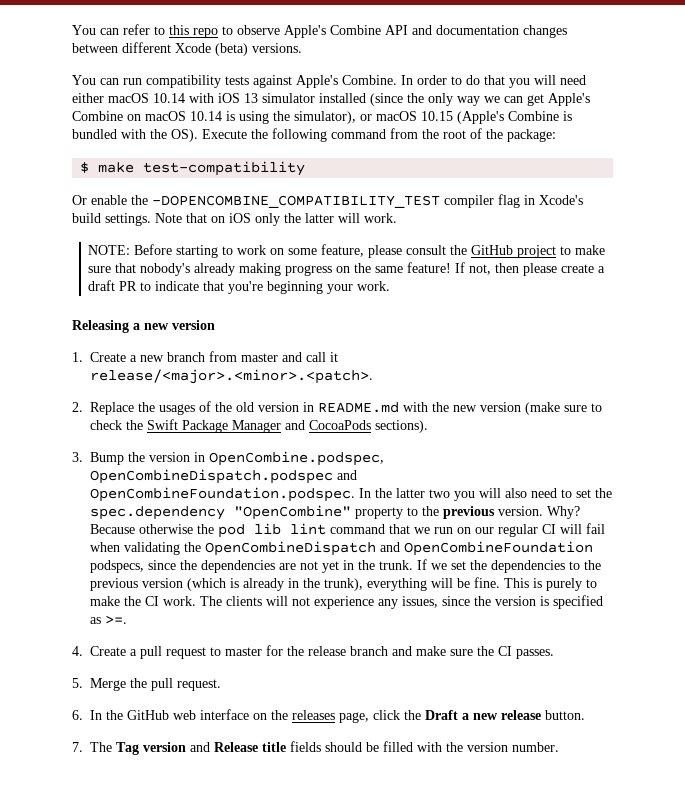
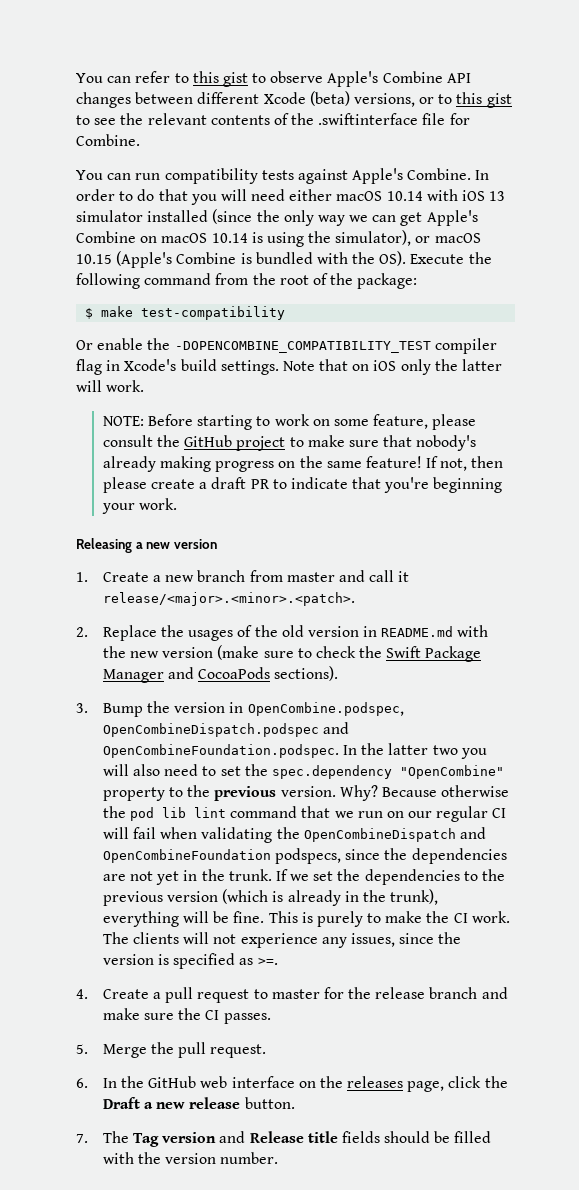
[193,28,218,38] repo -> [222,72,248,87] gist
[412,25,519,35] and documentation -> (471, 78) none
[252,43,302,53] versions. -> [353,92,512,108] [76,113,470,125] [76,134,140,146] versions, or to this gist to see the relevant contents of the .swiftinterface file for Combine.

